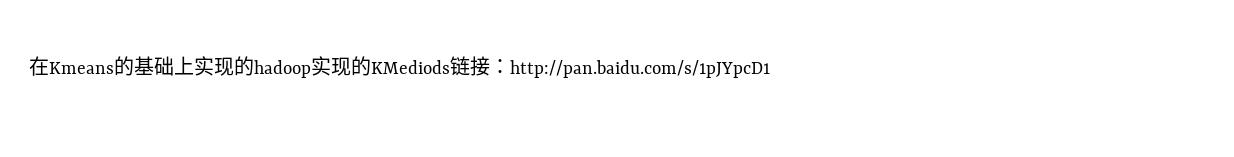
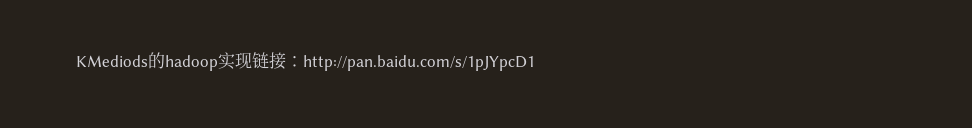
[29,56,234,76] 在Kmeans的基础上实现 -> [76,55,148,67] KMediods
[351,56,450,76] 的KMediods -> (252, 60) none

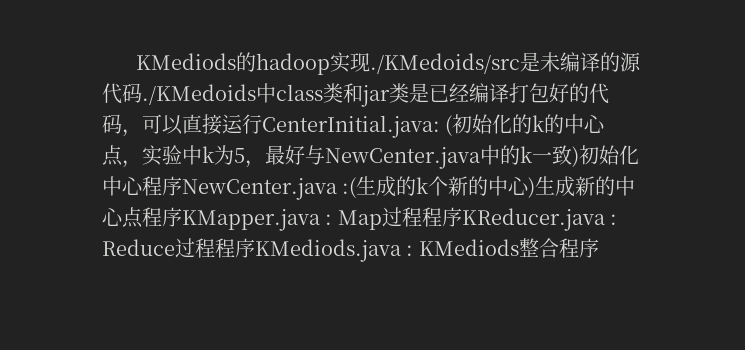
[252,52,535,71] 链接：http://pan.baidu.com/s/1pJYpcD1 -> [370,52,642,74] [102,83,609,107] [102,114,607,138] [102,145,639,169] [102,176,636,200] [102,207,618,231] [102,238,599,262] ./KMedoids/src是未编译的源代码./KMedoids中class类和jar类是已经编译打包好的代码，可以直接运行CenterInitial.java: (初始化的k的中心点，实验中k为5，最好与NewCenter.java中的k一致)初始化中心程序NewCenter.java :(生成的k个新的中心)生成新的中心点程序KMapper.java : Map过程程序KReducer.java : Reduce过程程序KMediods.java : KMediods整合程序

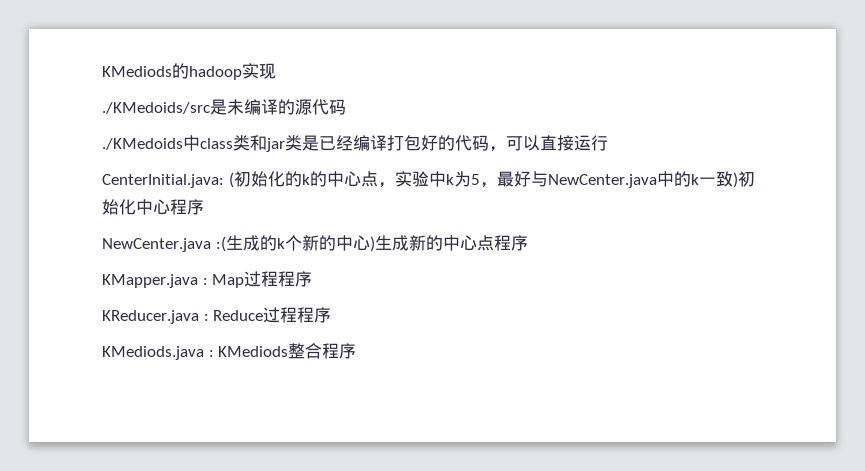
(371, 62) none -> (276, 71) //
(142, 93) none -> (346, 107) //
(262, 124) none -> (608, 143) //
(182, 186) none -> (204, 207) //
(182, 217) none -> (528, 243) //
(462, 217) none -> (313, 279) //
(255, 248) none -> (332, 315) //

